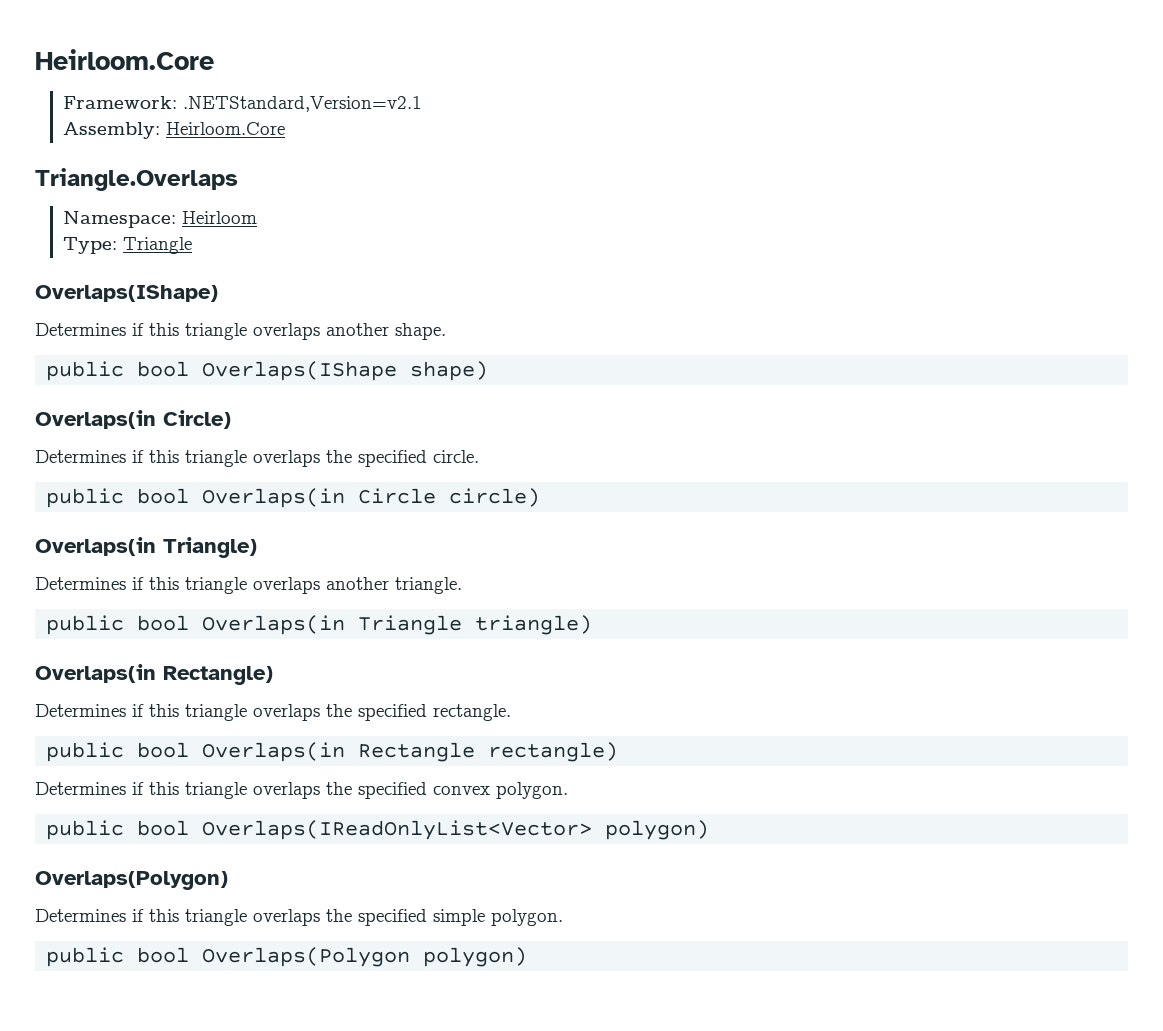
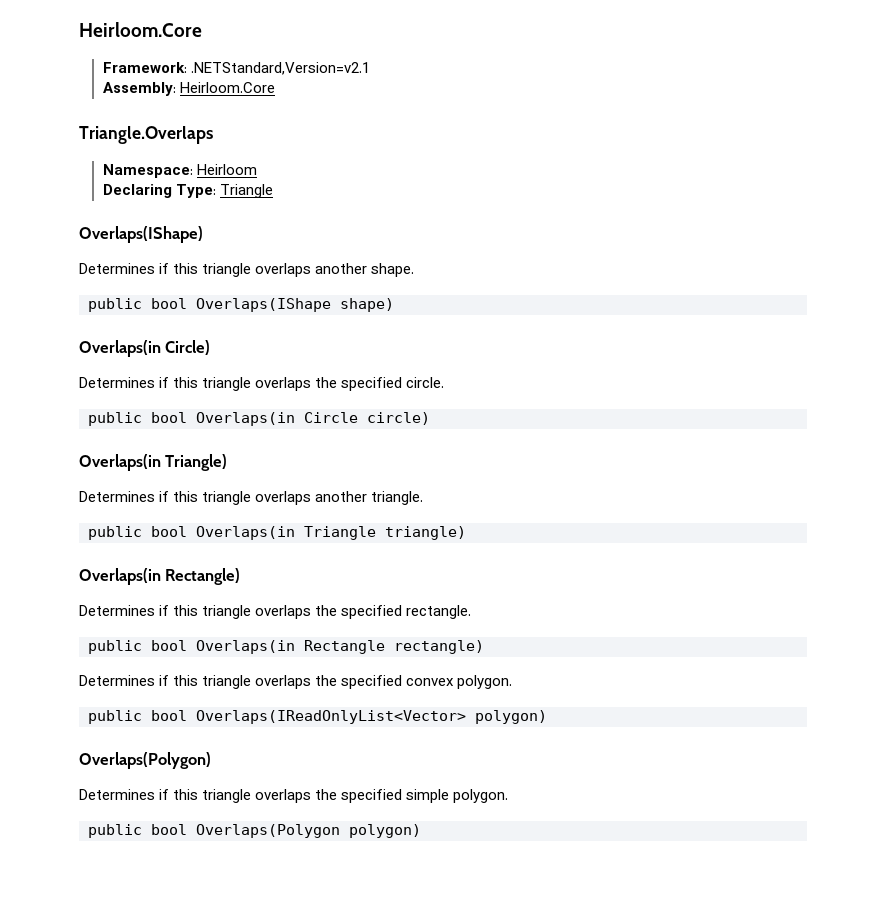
(258, 217) none -> [102,184,172,198] Declaring

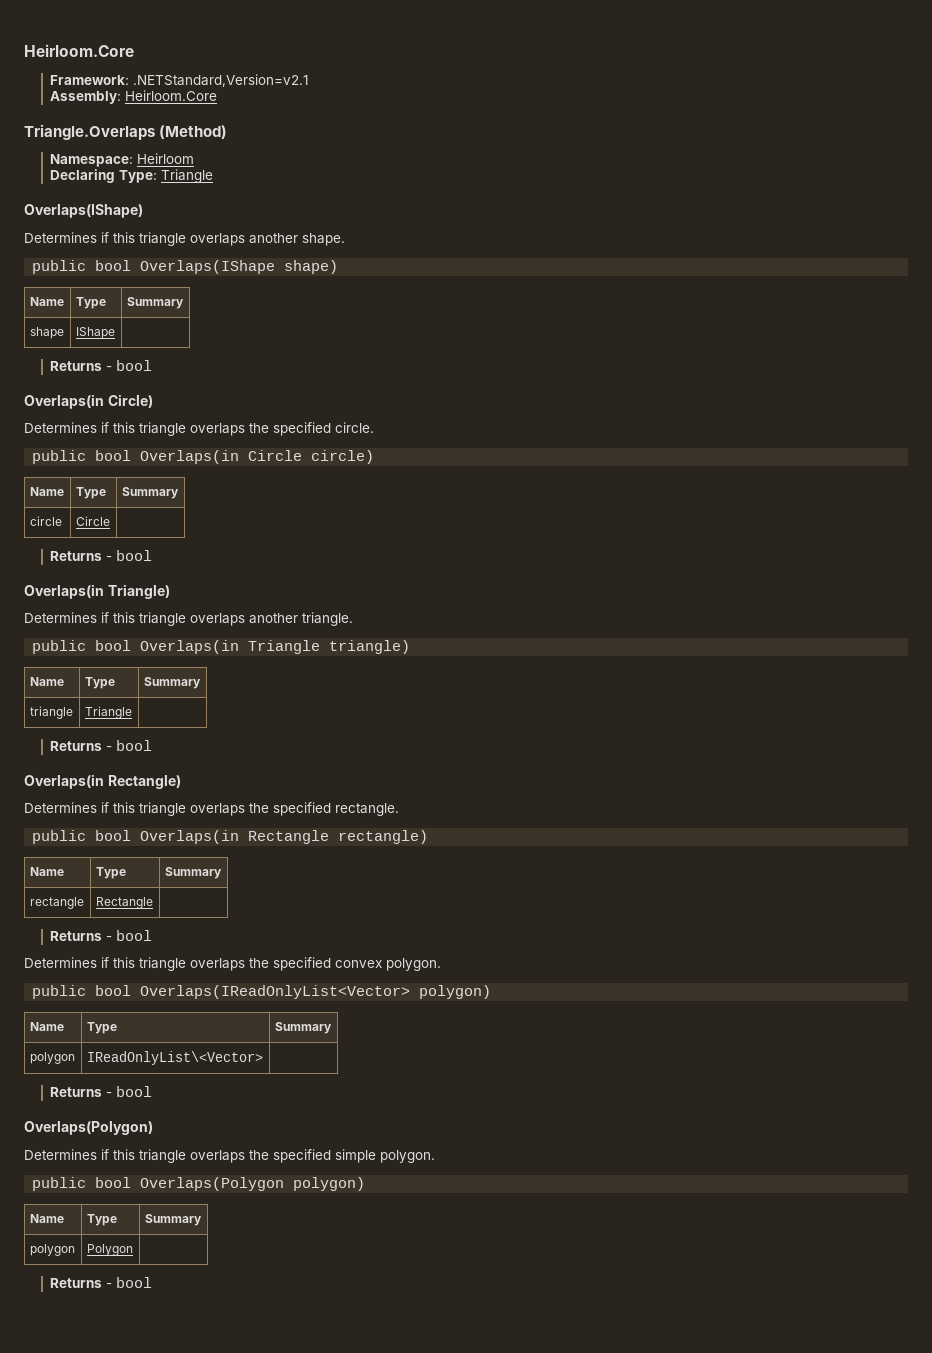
(213, 135) none -> [159,125,228,139] (Method)
(394, 305) none -> [29,297,64,306] [75,297,106,309] [126,297,184,309] [29,327,64,339] [75,327,115,339] [50,360,153,371] // Name | Type | Summary // shape | IShape | // Returns - bool
(430, 418) none -> [29,487,64,496] [75,487,106,499] [121,487,179,499] [29,516,62,526] [75,516,110,526] [50,550,153,561] // Name | Type | Summary // circle | Circle | // Returns - bool
(466, 533) none -> [29,677,64,686] [84,677,115,689] [143,677,201,689] [29,706,73,719] [84,706,132,719] [50,740,153,751] // Name | Type | Summary // triangle | Triangle | // Returns - bool
(484, 647) none -> [29,867,64,876] [95,867,126,879] [164,867,222,879] [29,897,84,909] [95,897,153,909] [50,930,153,941] // Name | Type | Summary // rectangle | Rectangle | // Returns - bool
(547, 717) none -> [29,1022,64,1031] [86,1022,117,1034] [274,1022,332,1034] [29,1052,75,1064] [86,1051,263,1065] [50,1086,153,1097] // Name | Type | Summary // polygon | IReadOnlyList\<Vector> | // Returns - bool
(421, 831) none -> [29,1214,64,1223] [86,1214,117,1226] [144,1214,202,1226] [29,1244,75,1256] [86,1244,133,1256] [50,1277,153,1288] // Name | Type | Summary // polygon | Polygon | // Returns - bool

